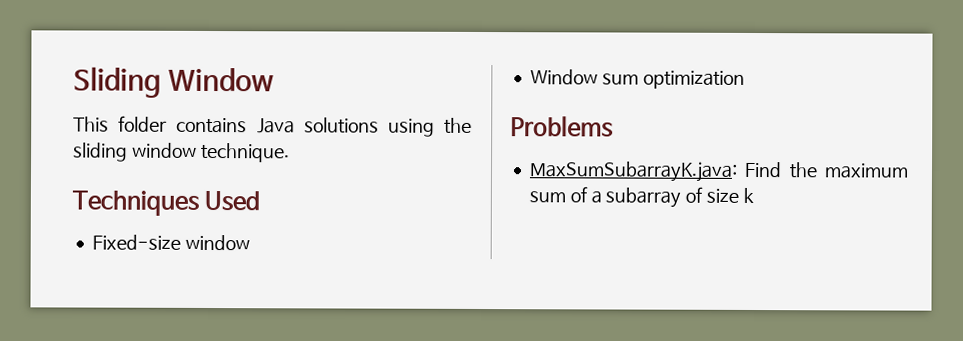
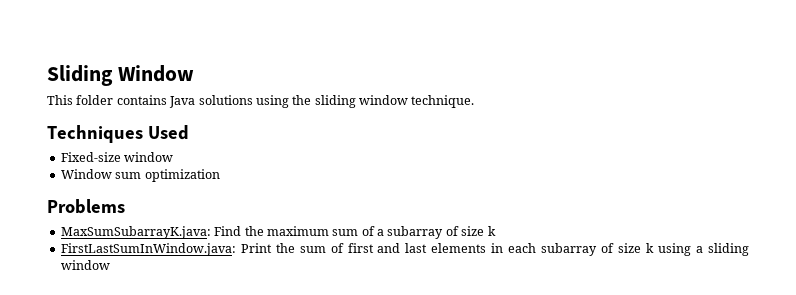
(754, 195) none -> [60,243,750,256] [60,260,110,270] // FirstLastSumInWindow.java: Print the sum of first and last elements in each subarray of size k using a sliding window

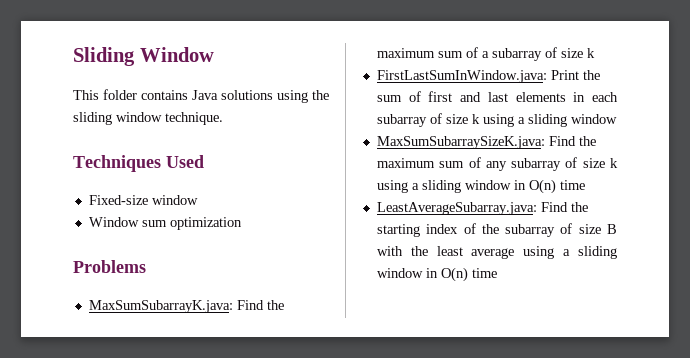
(110, 265) none -> [376,136,596,149] [376,157,618,171] [376,179,585,194] [376,202,588,215] [376,223,617,237] [376,246,617,259] [376,267,497,282] // MaxSumSubarraySizeK.java: Find the maximum sum of any subarray of size k using a sliding window in O(n) time // LeastAverageSubarray.java: Find the starting index of the subarray of size B with the least average using a sliding window in O(n) time

